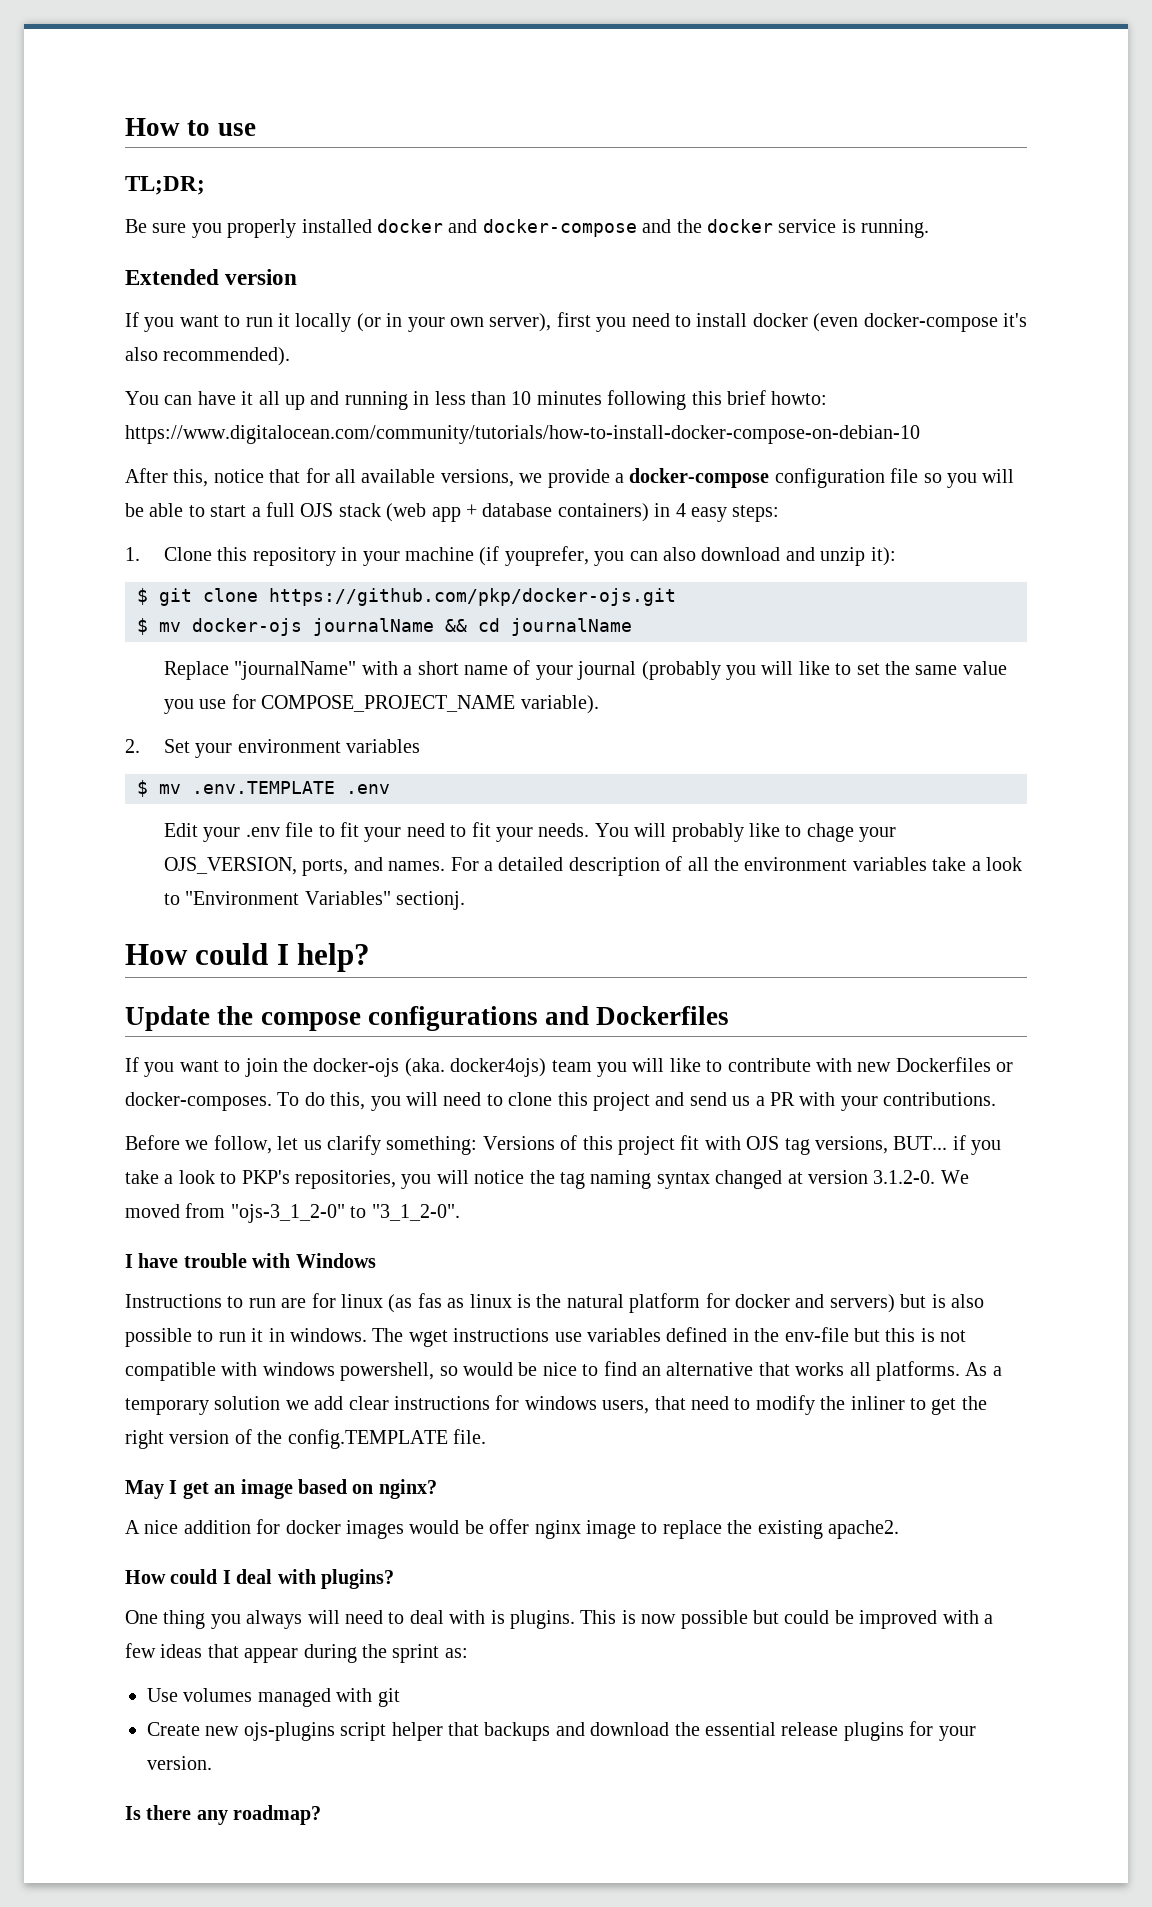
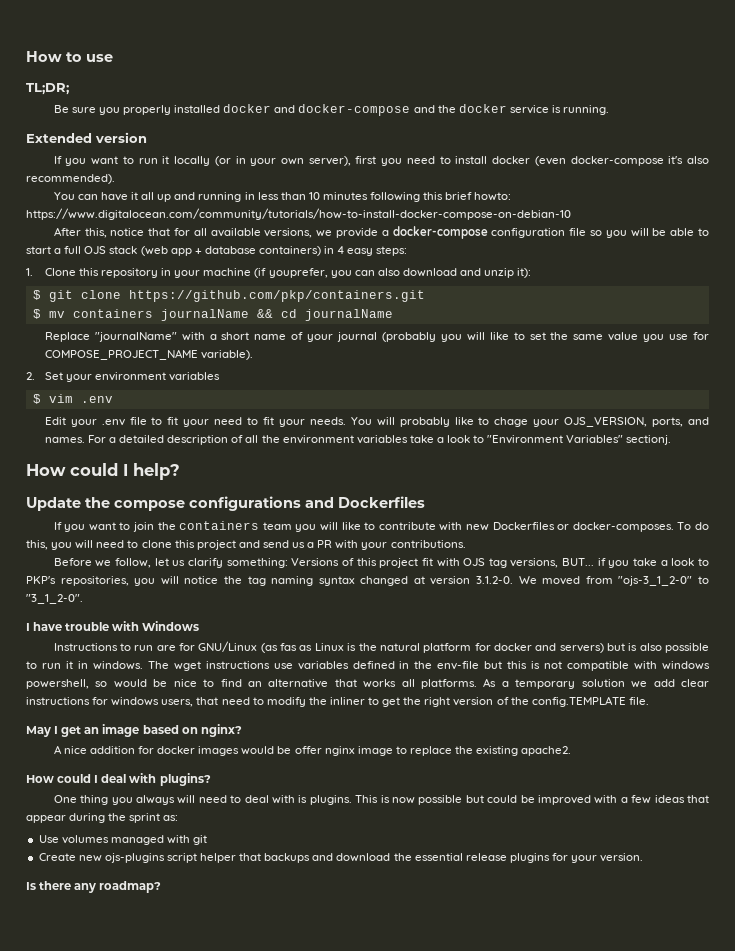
[269,588,676,606] [137,618,302,636] https://github.com/pkp/docker-ojs.git // $ mv docker-ojs -> [128,290,425,302] [32,309,153,319] https://github.com/pkp/containers.git // $ mv containers
[159,781,335,794] mv .env.TEMPLATE -> [48,394,73,403] vim
[313,1058,547,1077] docker-ojs (aka. docker4ojs) -> [179,521,260,530] containers
[341,1294,383,1308] linux -> [198,641,258,652] GNU/Linux
[469,1294,512,1308] linux -> [314,643,344,651] Linux

